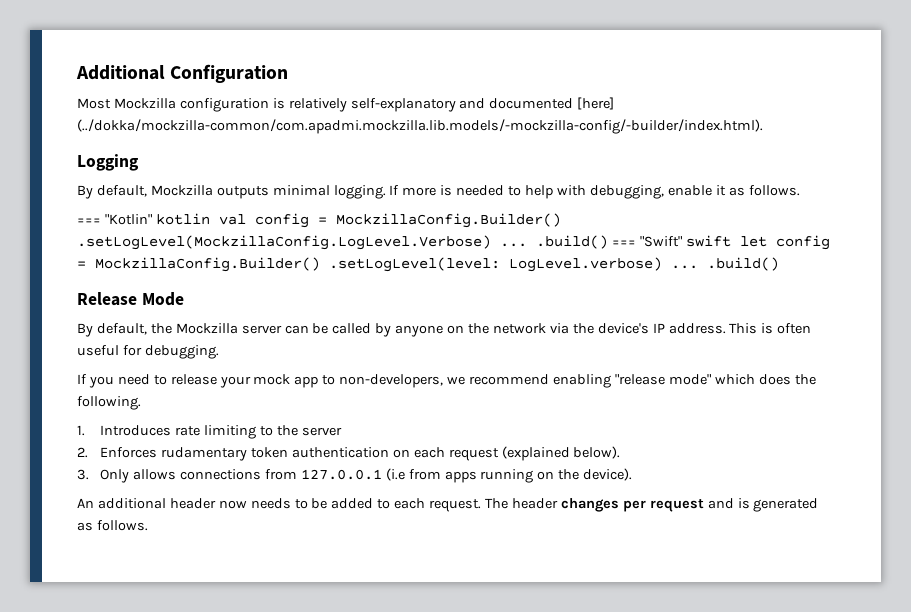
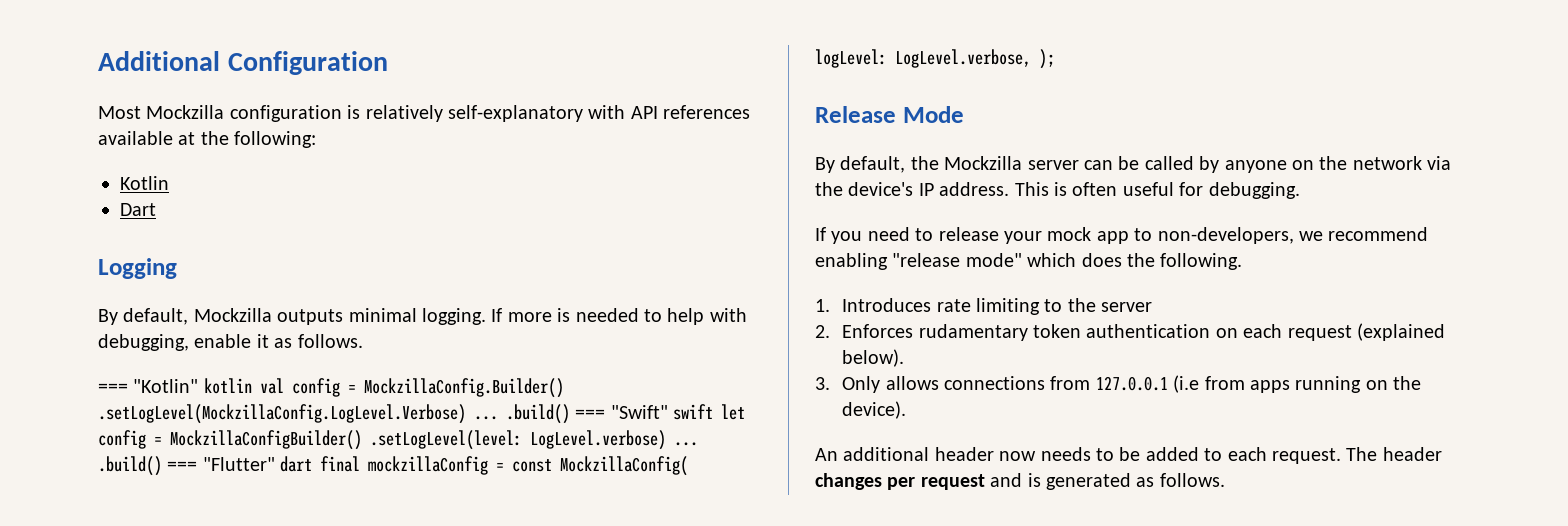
[459,97,615,110] [77,119,763,134] and documented [here] (../dokka/mockzilla-common/com.apadmi.mockzilla.lib.models/-mockzilla-config/-builder/index.html). -> [588,105,751,119] [98,131,317,148] [120,176,169,190] [120,203,156,216] with API references available at the following: // Kotlin // Dart
[95,257,320,272] MockzillaConfig.Builder() -> [170,430,362,450] MockzillaConfigBuilder()
(779, 264) none -> [167,456,689,476] [815,49,1055,69] === "Flutter" dart final mockzillaConfig = const MockzillaConfig( logLevel: LogLevel.verbose, );

